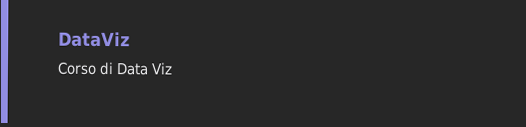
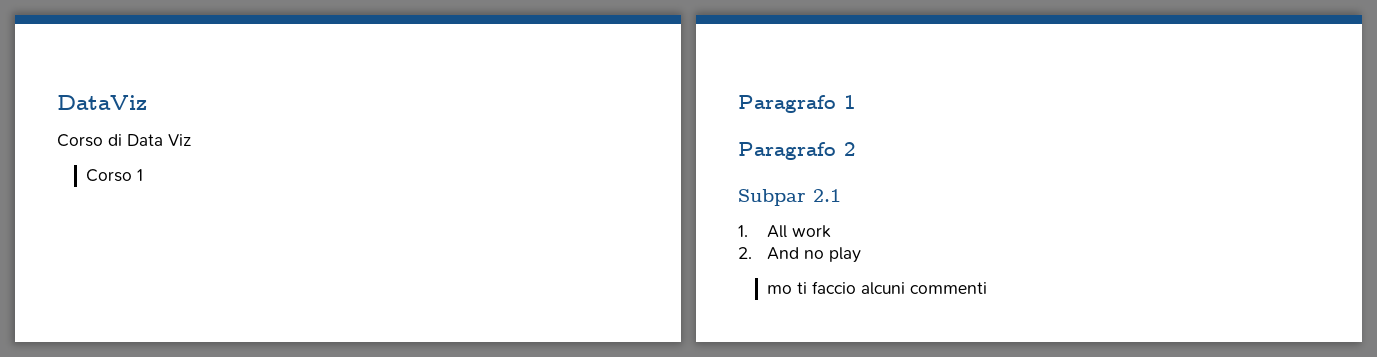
(174, 68) none -> [86,169,144,182] [738,95,856,113] [738,142,856,160] [738,189,841,206] [738,225,832,238] [738,247,862,263] [767,281,988,295] // Corso 1 // Paragrafo 1 // Paragrafo 2 // Subpar 2.1 // 1. All work // 2. And no play // mo ti faccio alcuni commenti

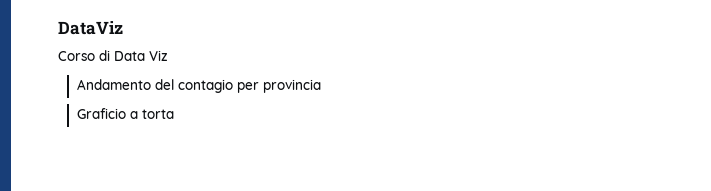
[86,169,144,182] [738,95,856,113] [738,142,856,160] [738,189,841,206] [738,225,832,238] [738,247,862,263] [767,281,988,295] Corso 1 // Paragrafo 1 // Paragrafo 2 // Subpar 2.1 // 1. All work // 2. And no play // mo ti faccio alcuni commenti -> [76,79,321,93] [76,108,174,119] Andamento del contagio per provincia // Graficio a torta

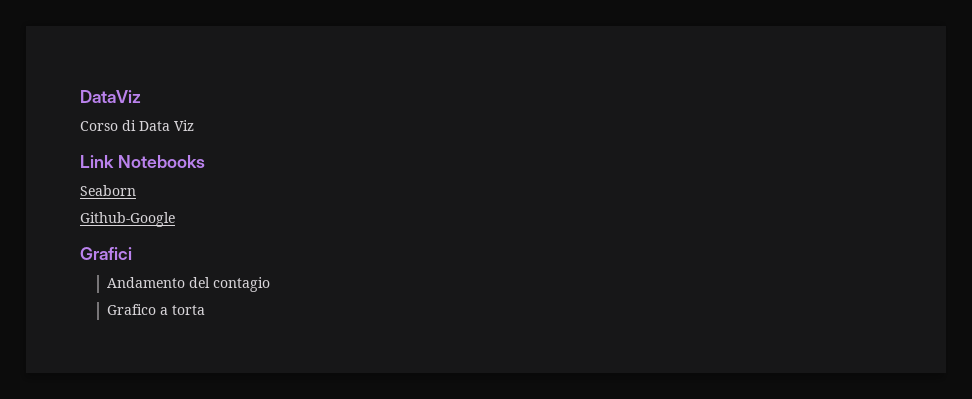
(168, 55) none -> [80,155,205,168] [80,185,136,196] [80,212,175,227] [80,247,132,260] // Link Notebooks // Seaborn // Github-Google // Grafici
[236,79,321,93] [76,108,126,119] per provincia // Graficio -> [106,304,156,315] // Grafico

